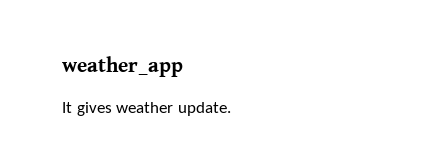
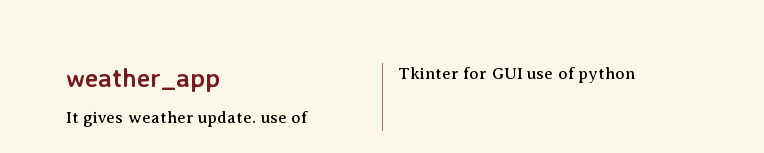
(231, 109) none -> [259,111,309,123] [398,67,636,83] use of Tkinter for GUI use of python

